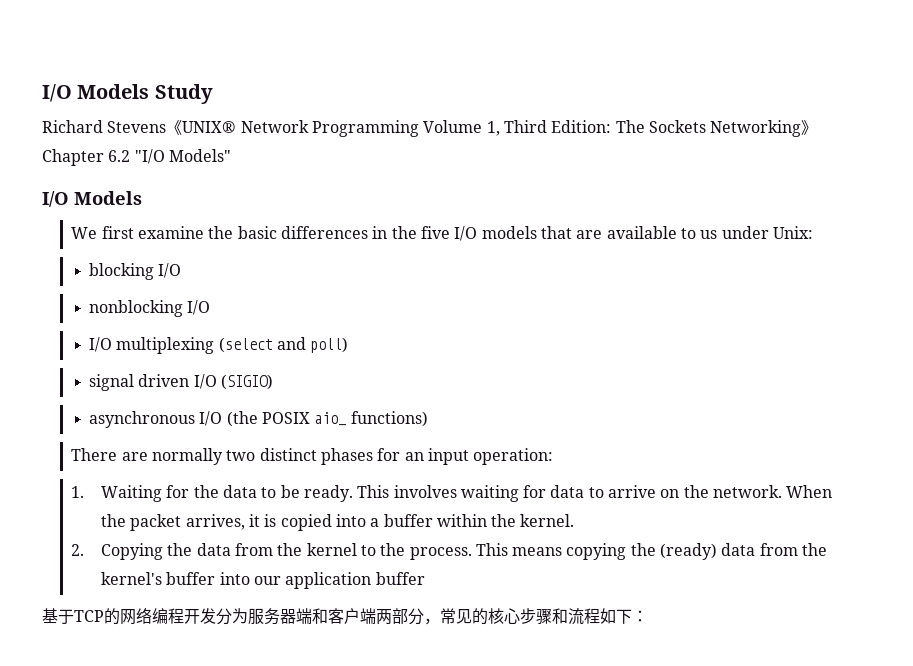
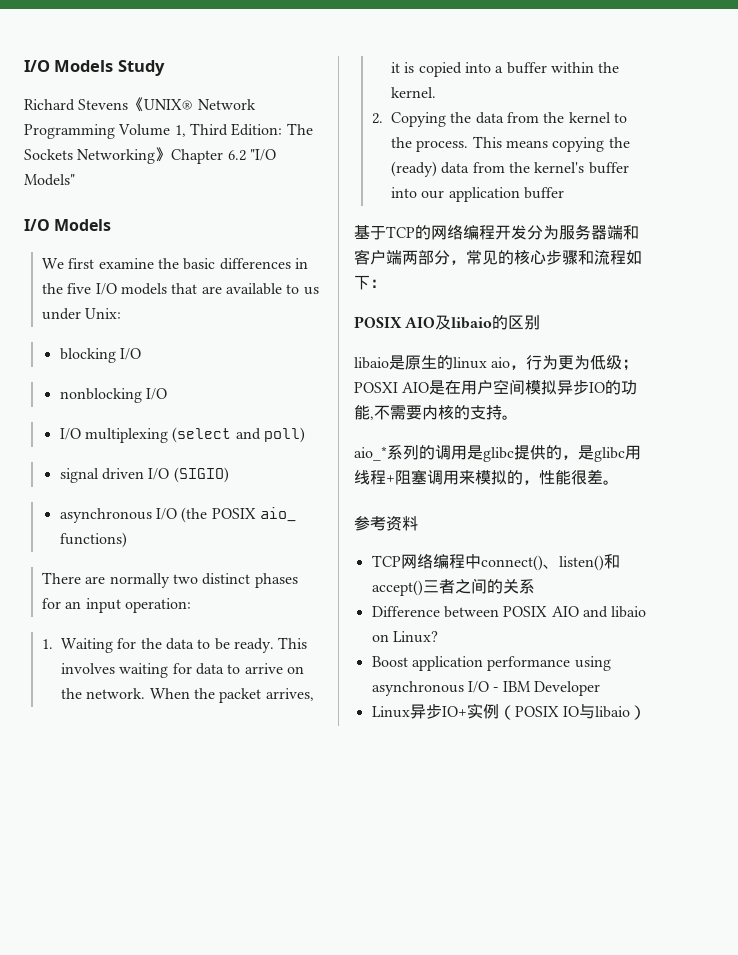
(648, 616) none -> [354,315,541,330] [354,355,639,371] [354,379,638,395] [354,405,518,420] [354,445,641,462] [354,469,619,485] [354,516,418,531] [371,554,620,571] [371,578,535,596] [371,606,647,618] [371,631,438,643] [371,656,611,671] [371,681,600,696] [371,703,646,720] // POSIX AIO及libaio的区别 // libaio是原生的linux aio，行为更为低级；POSXI AIO是在用户空间模拟异步IO的功能,不需要内核的支持。 // aio_*系列的调用是glibc提供的，是glibc用线程+阻塞调用来模拟的，性能很差。 // 参考资料 // TCP网络编程中connect()、listen()和accept()三者之间的关系 // Difference between POSIX AIO and libaio on Linux? // Boost application performance using asynchronous I/O - IBM Developer // Linux异步IO+实例（POSIX IO与libaio）

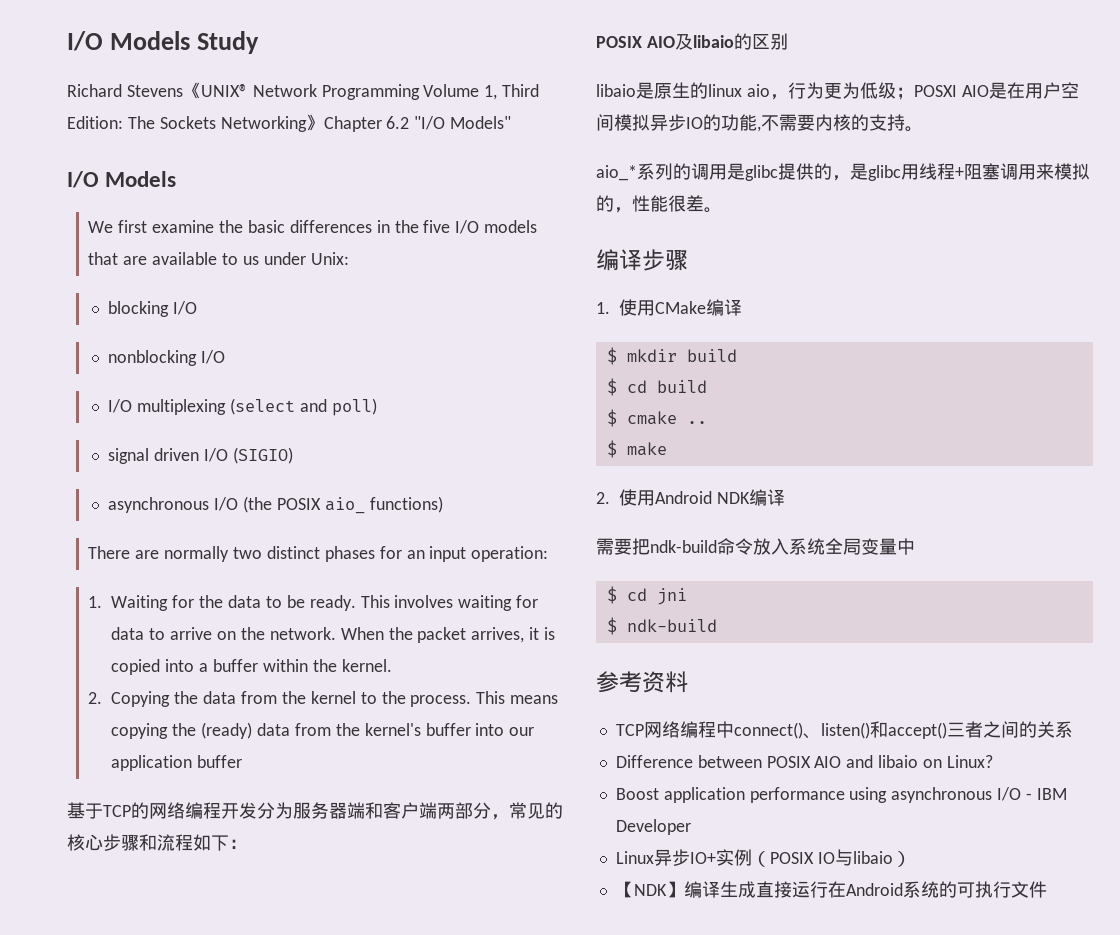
(619, 482) none -> [596,249,688,271] [596,299,742,316] [606,347,737,365] [606,378,707,396] [606,409,707,427] [606,440,667,458] [596,489,785,506] [596,538,915,555] [606,586,687,605] [606,617,717,635] // 编译步骤 // 1.使用CMake编译 // $ mkdir build // $ cd build // $ cmake .. // $ make // 2.使用Android NDK编译 // 需要把ndk-build命令放入系统全局变量中 // $ cd jni // $ ndk-build
(646, 712) none -> [615,881,1047,898] // 【NDK】编译生成直接运行在Android系统的可执行文件

